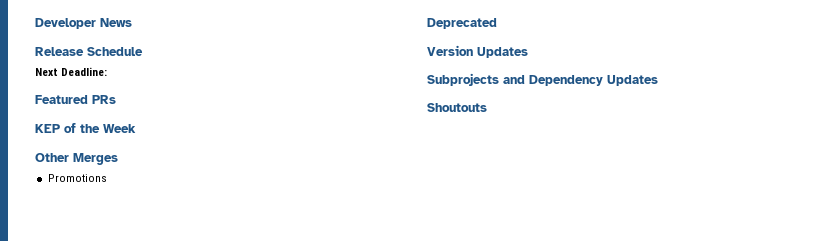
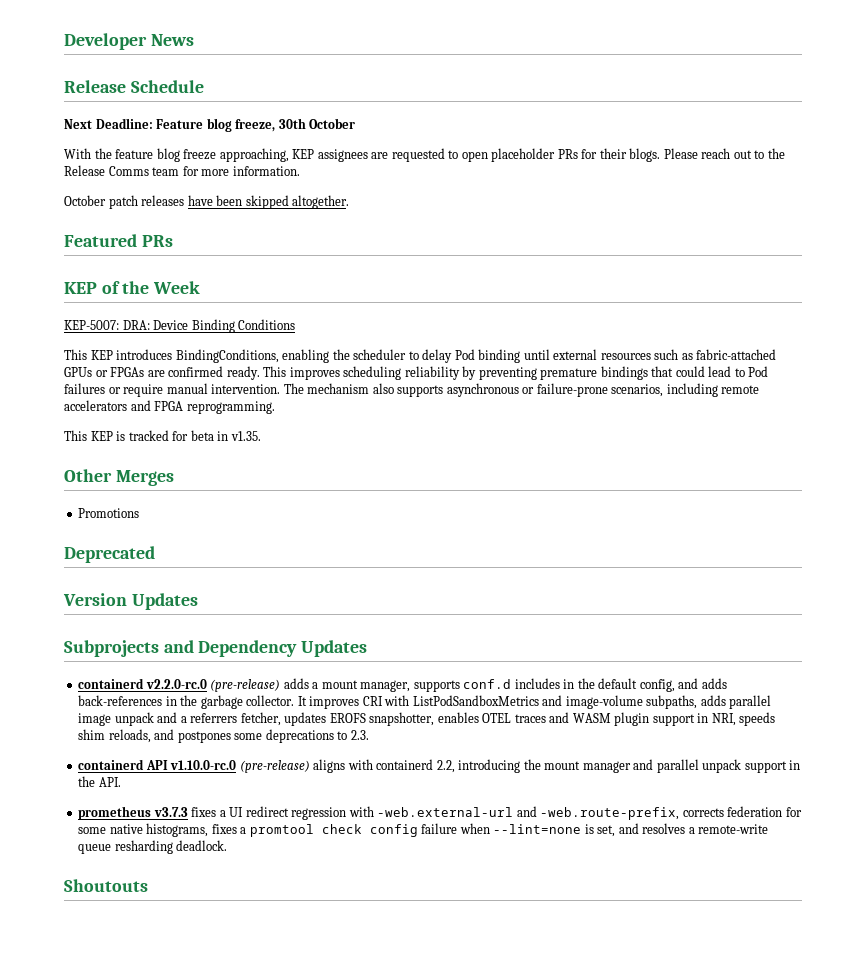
(108, 71) none -> [156,118,356,132] [64,148,785,162] [64,165,300,176] [64,195,350,209] Feature blog freeze, 30th October // With the feature blog freeze approaching, KEP assignees are requested to open placeholder PRs for their blogs. Please reach out to the Release Comms team for more information. // October patch releases have been skipped altogether.
(136, 128) none -> [64,319,296,333] [64,349,777,363] [64,366,769,380] [64,383,760,397] [64,400,275,414] [64,430,261,441] // KEP-5007: DRA: Device Binding Conditions // This KEP introduces BindingConditions, enabling the scheduler to delay Pod binding until external resources such as fabric-attached GPUs or FPGAs are confirmed ready. This improves scheduling reliability by preventing premature bindings that could lead to Pod failures or require manual intervention. The mechanism also supports asynchronous or failure-prone scenarios, including remote accelerators and FPGA reprogramming. // This KEP is tracked for beta in v1.35.
(658, 80) none -> [78,678,727,692] [78,695,772,709] [78,712,776,726] [78,729,369,743] [78,759,801,773] [78,776,121,787] [78,806,802,820] [78,823,769,837] [78,840,228,854] // containerd v2.2.0-rc.0 (pre-release) adds a mount manager, supports conf.d includes in the default config, and adds back-references in the garbage collector. It improves CRI with ListPodSandboxMetrics and image-volume subpaths, adds parallel image unpack and a referrers fetcher, updates EROFS snapshotter, enables OTEL traces and WASM plugin support in NRI, speeds shim reloads, and postpones some deprecations to 2.3. // containerd API v1.10.0-rc.0 (pre-release) aligns with containerd 2.2, introducing the mount manager and parallel unpack support in the API. // prometheus v3.7.3 fixes a UI redirect regression with -web.external-url and -web.route-prefix, corrects federation for some native histograms, fixes a promtool check config failure when --lint=none is set, and resolves a remote-write queue resharding deadlock.

